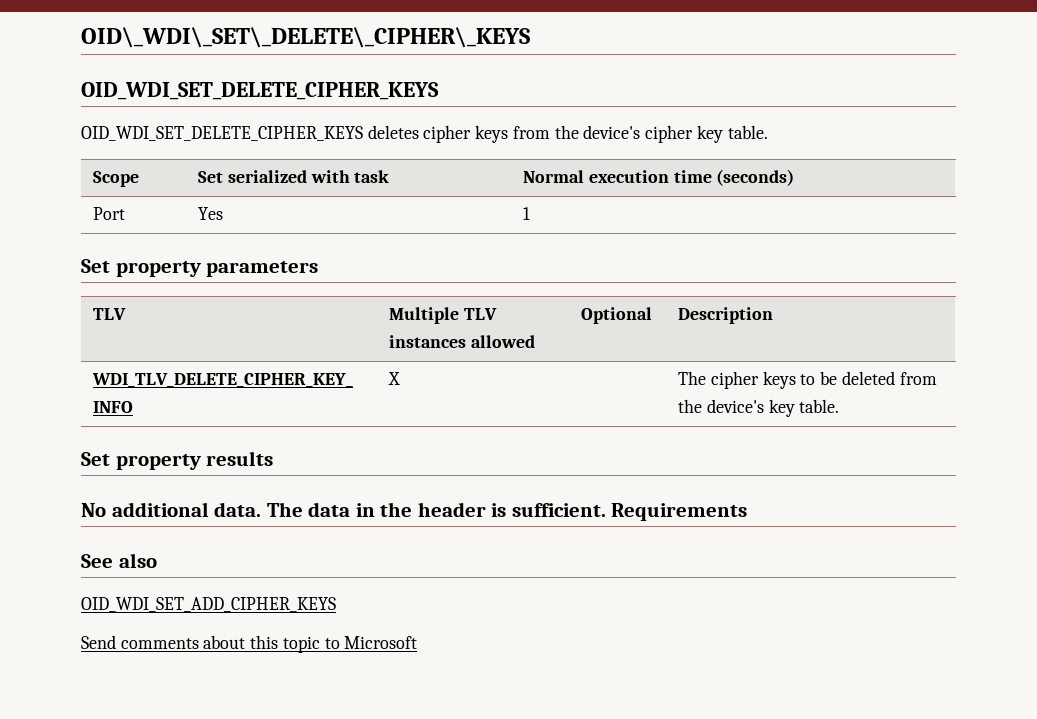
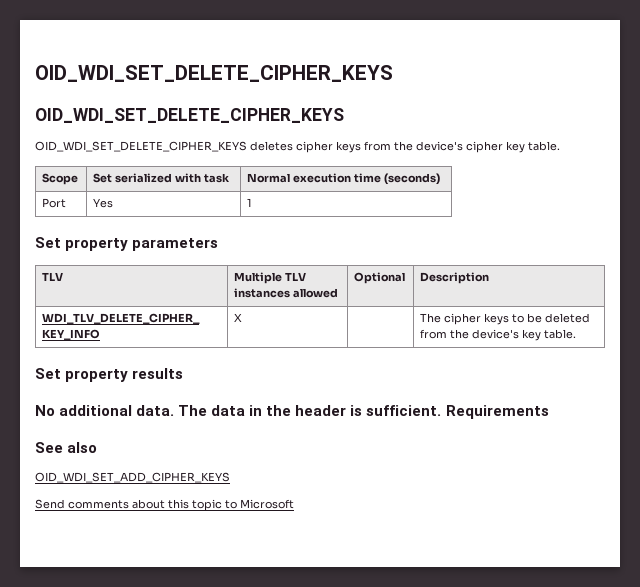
[81,27,530,48] OID\_WDI\_SET\_DELETE\_CIPHER\_KEYS -> [35,65,393,82] OID_WDI_SET_DELETE_CIPHER_KEYS

